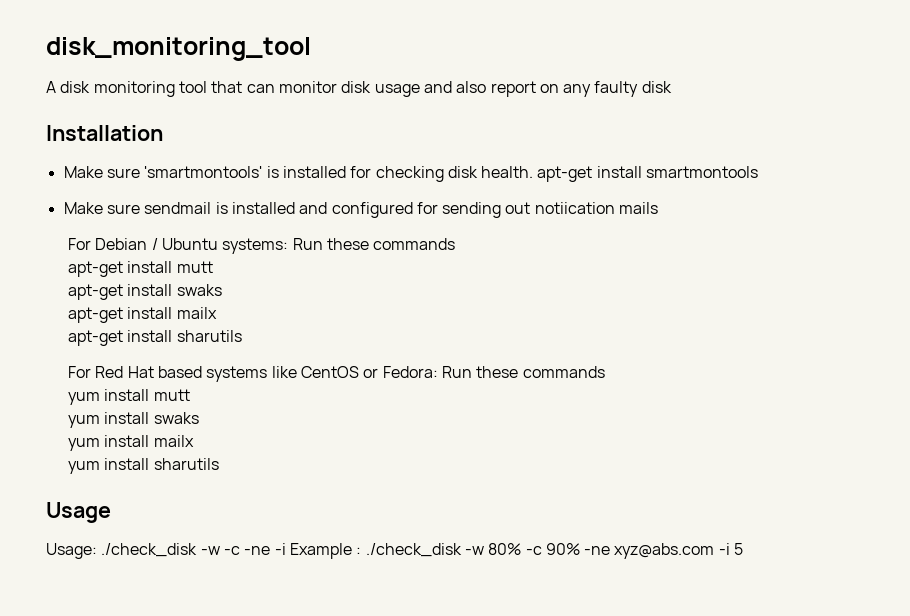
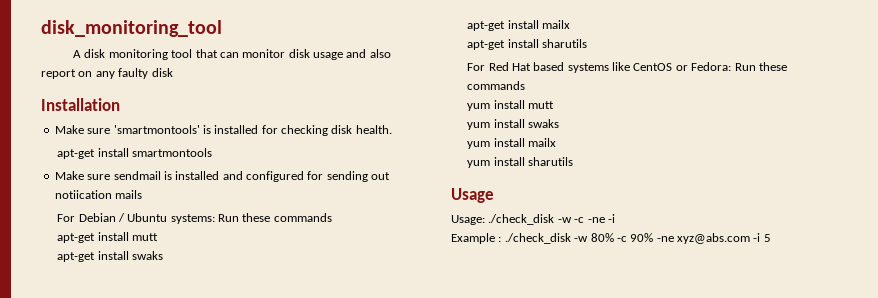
(534, 172) none -> (392, 129) //
(286, 549) none -> (615, 218) //

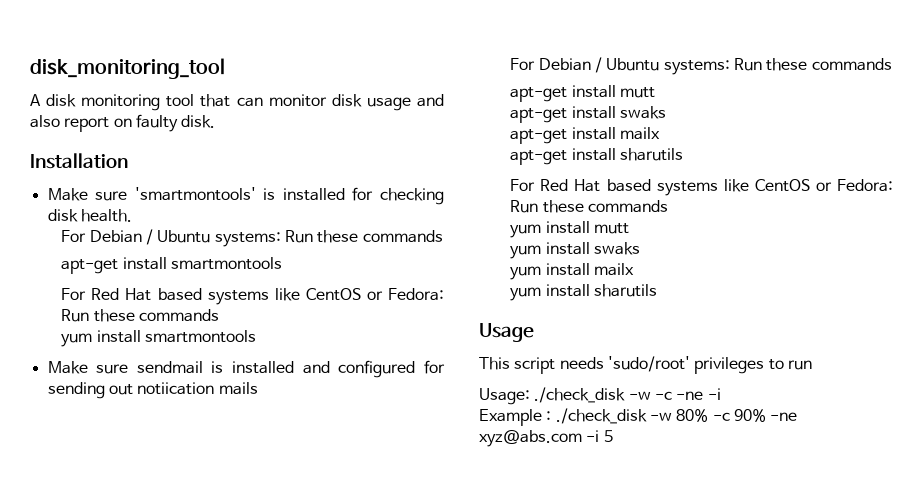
[95,68,173,79] any faulty disk -> [135,114,216,132] faulty disk.
[57,149,96,159] apt-get -> [61,229,443,247] [61,257,282,274] [61,288,445,305] [61,309,219,322] [61,333,93,347] For Debian / Ubuntu systems: Run these commands // apt-get install smartmontools // For Red Hat based systems like CentOS or Fedora: Run these commands // yum
(494, 195) none -> [479,356,812,374] // This script needs 'sudo/root' privileges to run

